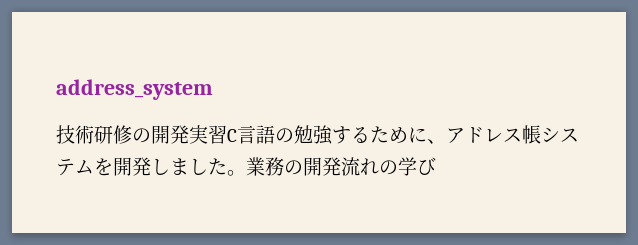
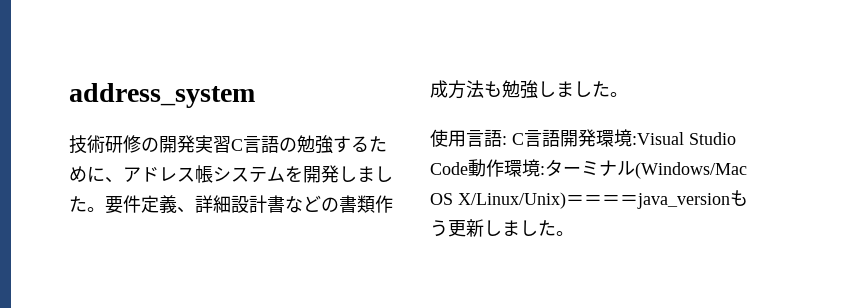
[246,157,436,176] 業務の開発流れの学び -> [105,195,393,214] [430,80,628,99] [430,129,736,147] [430,159,747,179] [430,190,748,209] [430,219,574,237] 要件定義、詳細設計書などの書類作成方法も勉強しました。 // 使用言語: C言語開発環境:Visual Studio Code動作環境:ターミナル(Windows/Mac OS X/Linux/Unix)＝＝＝＝java_versionもう更新しました。

